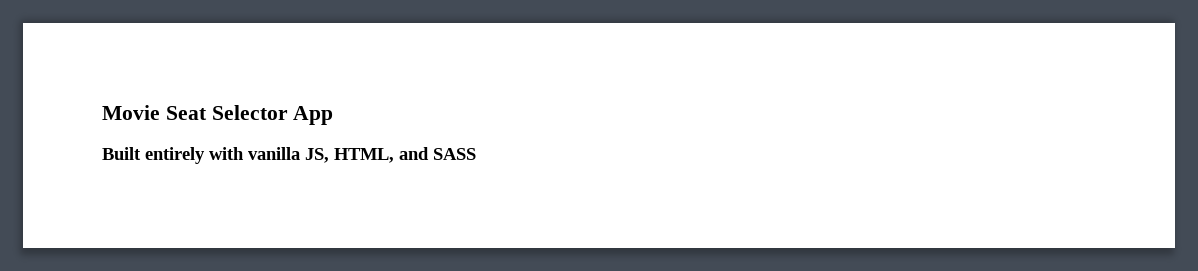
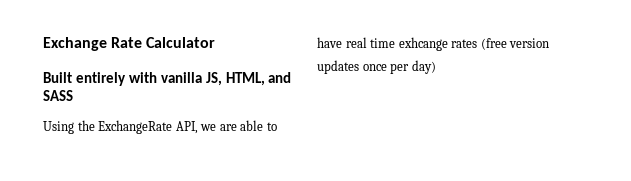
[102,105,334,125] Movie Seat Selector App -> [43,37,216,51] Exchange Rate Calculator
(476, 154) none -> [43,120,277,134] [317,37,550,51] [317,60,436,74] // Using the ExchangeRate API, we are able to have real time exhcange rates (free version updates once per day)

